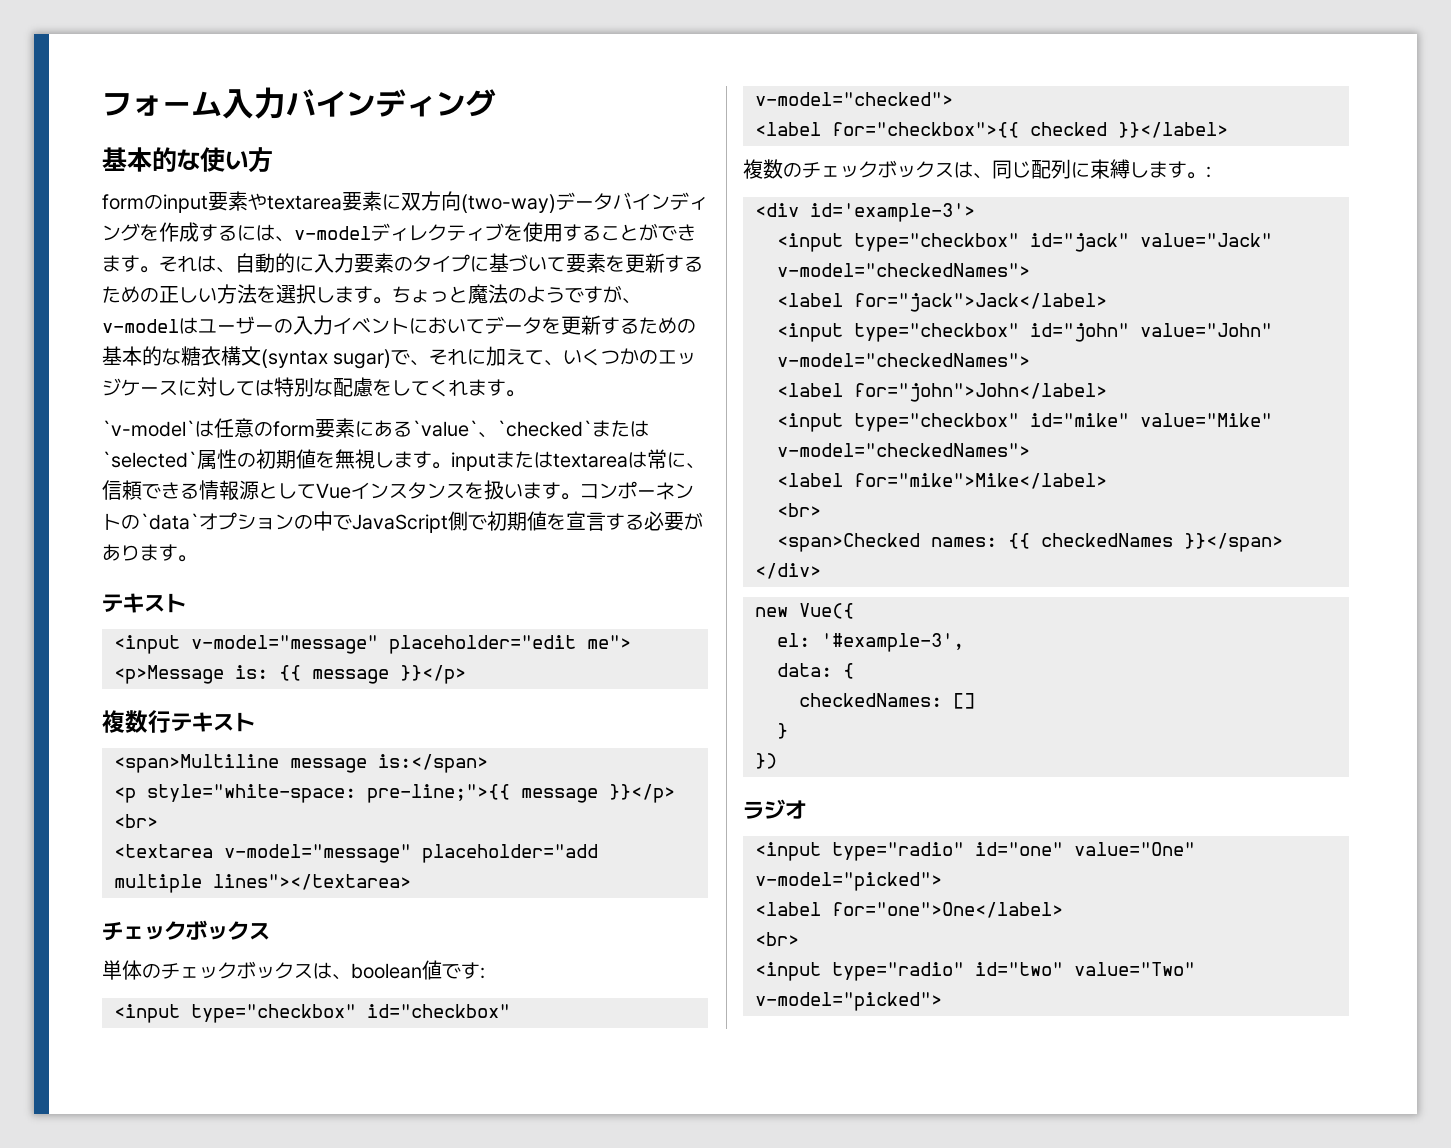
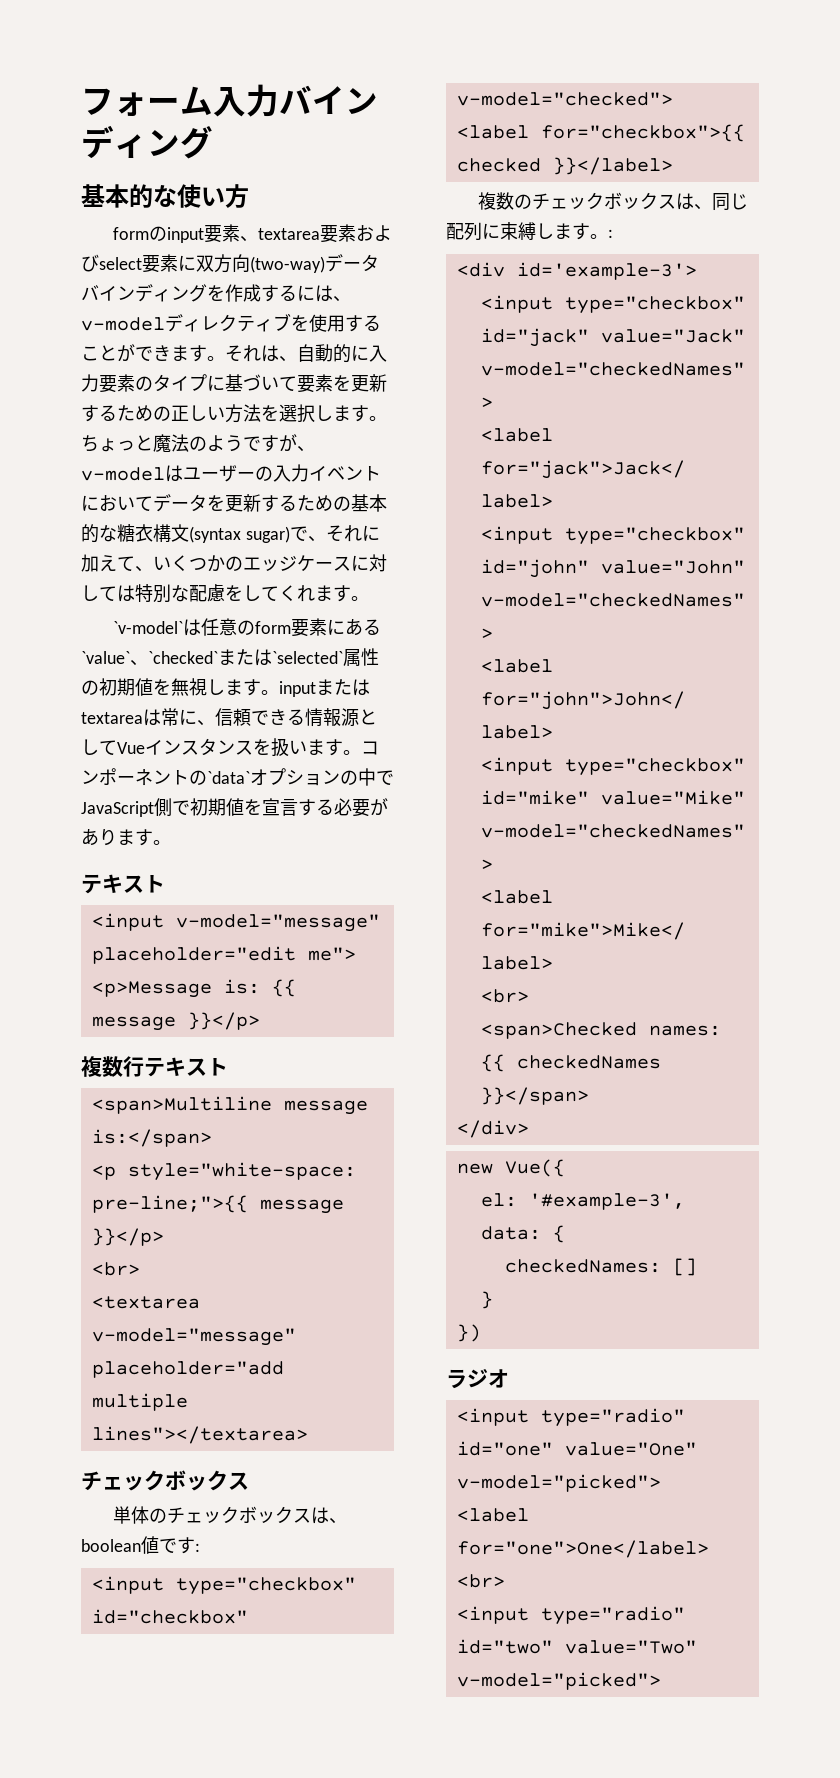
[248,193,267,210] や -> [240,236,259,242] 、
(382, 201) none -> [356,225,393,241] [81,254,178,273] およびselect要素

